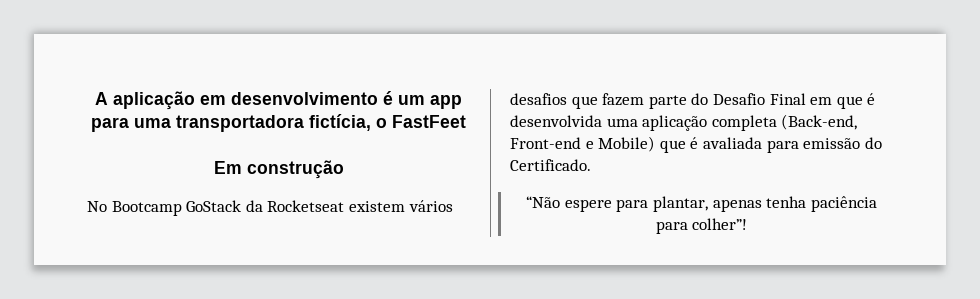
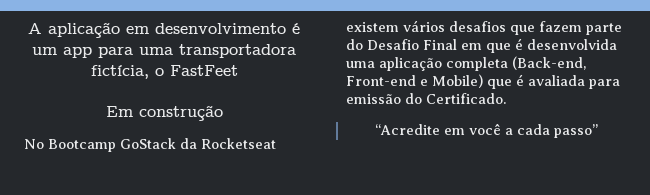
[526,196,877,212] [655,218,748,234] “Não espere para plantar, apenas tenha paciência para colher”! -> [374,123,598,138] “Acredite em você a cada passo”

